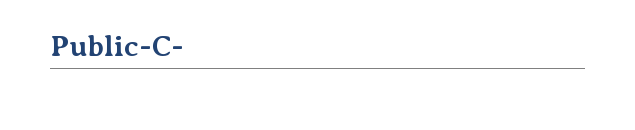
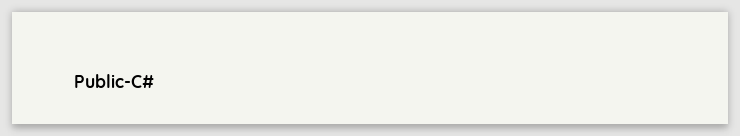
[50,35,184,56] Public-C- -> [74,74,154,88] Public-C#

